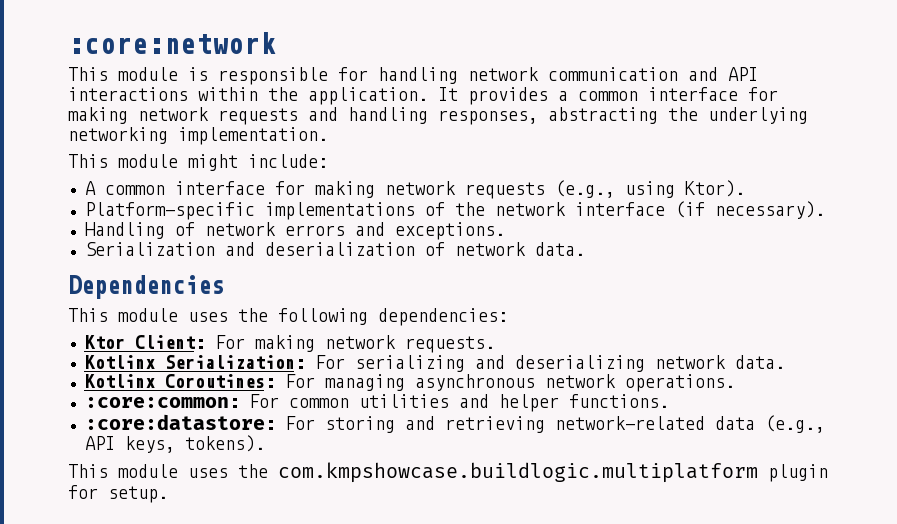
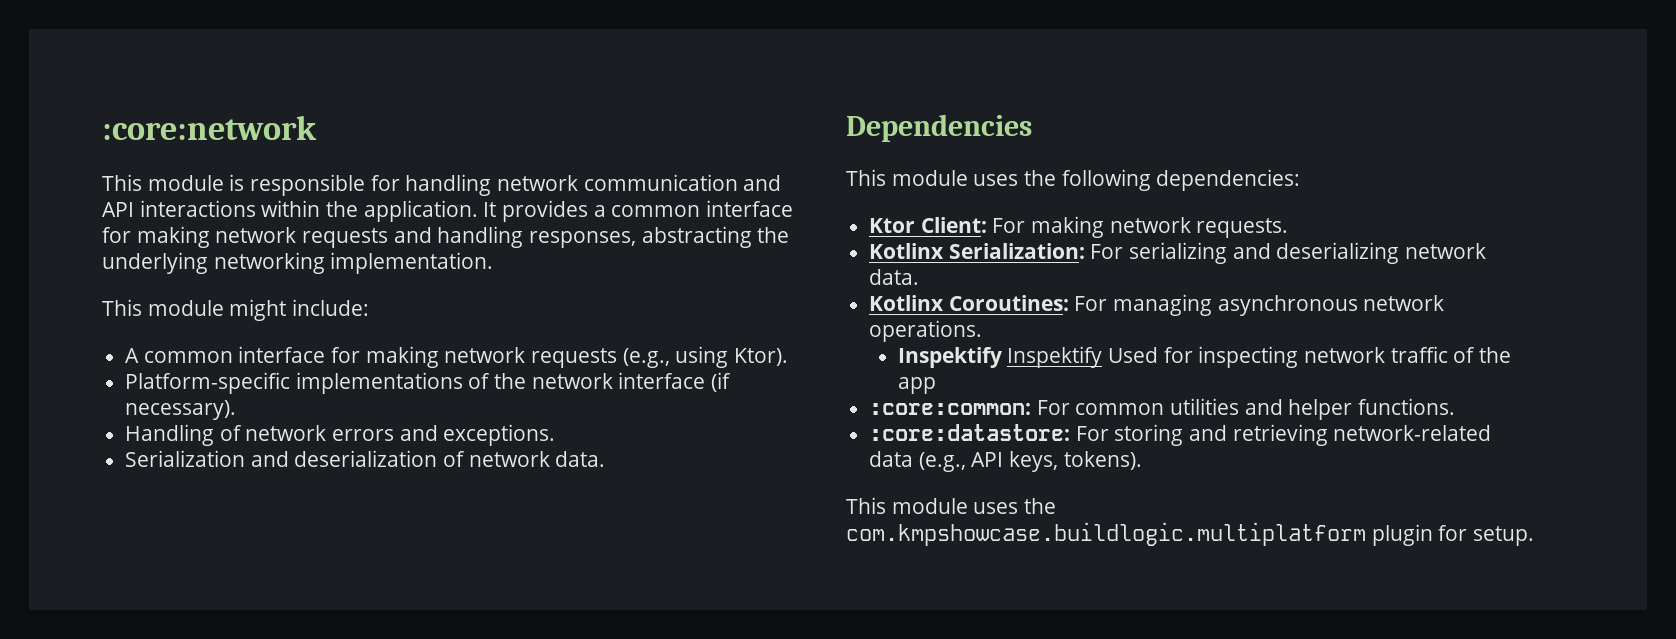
(735, 383) none -> [897,346,1511,368] [897,377,936,394] // Inspektify Inspektify Used for inspecting network traffic of the app

